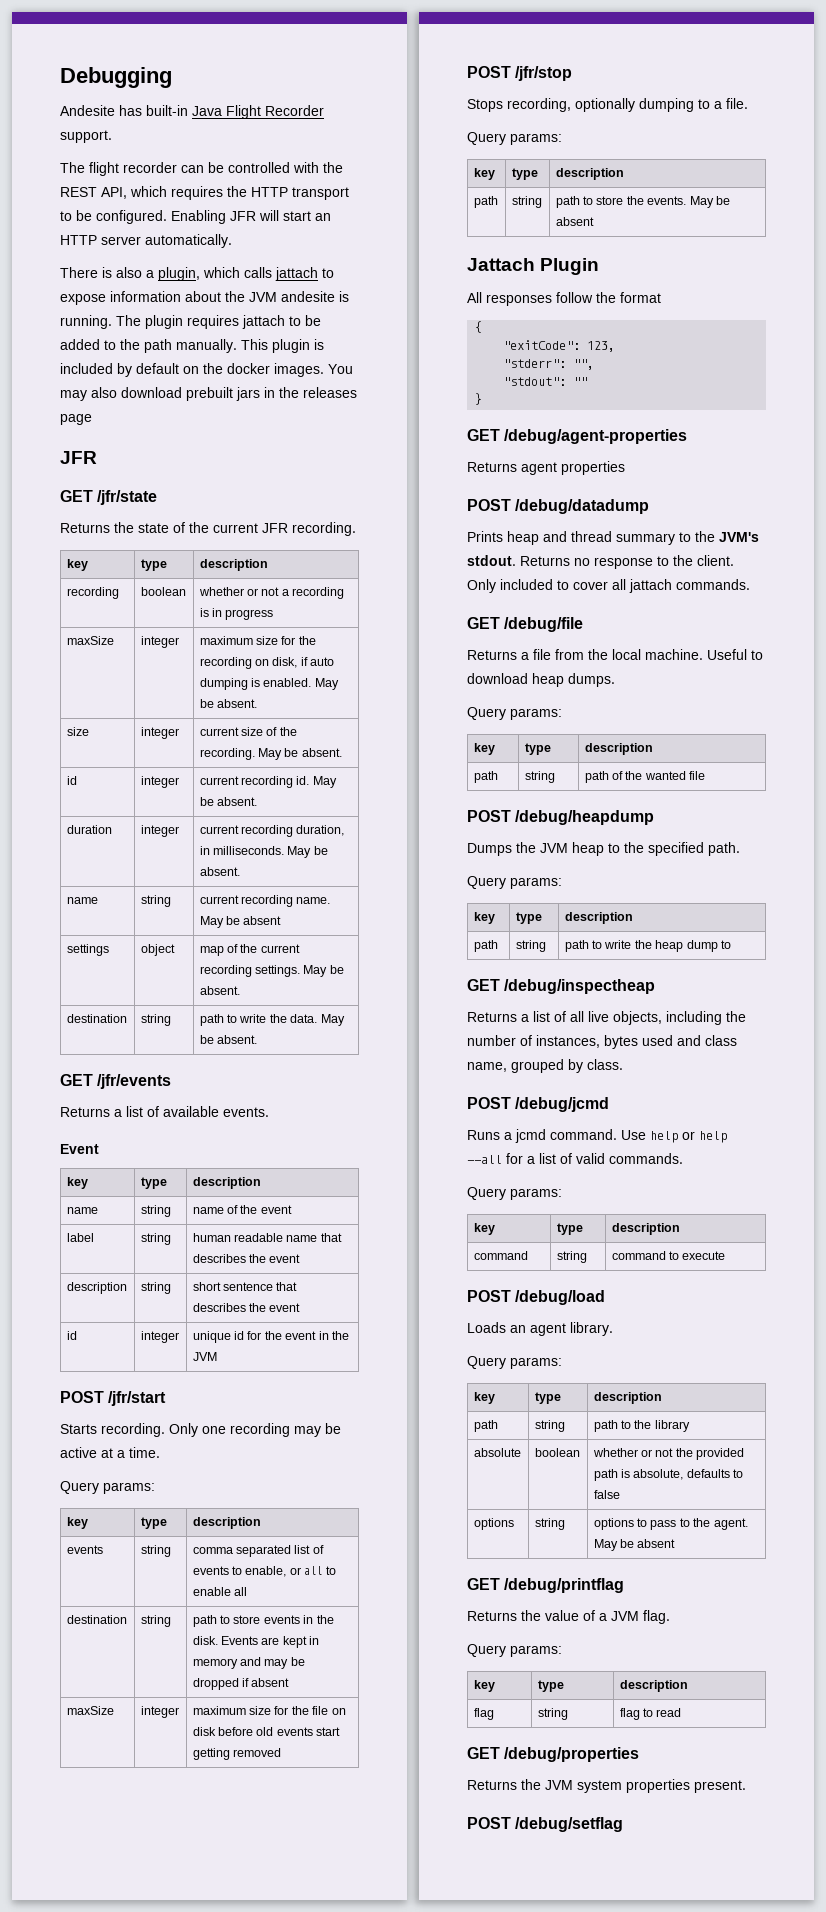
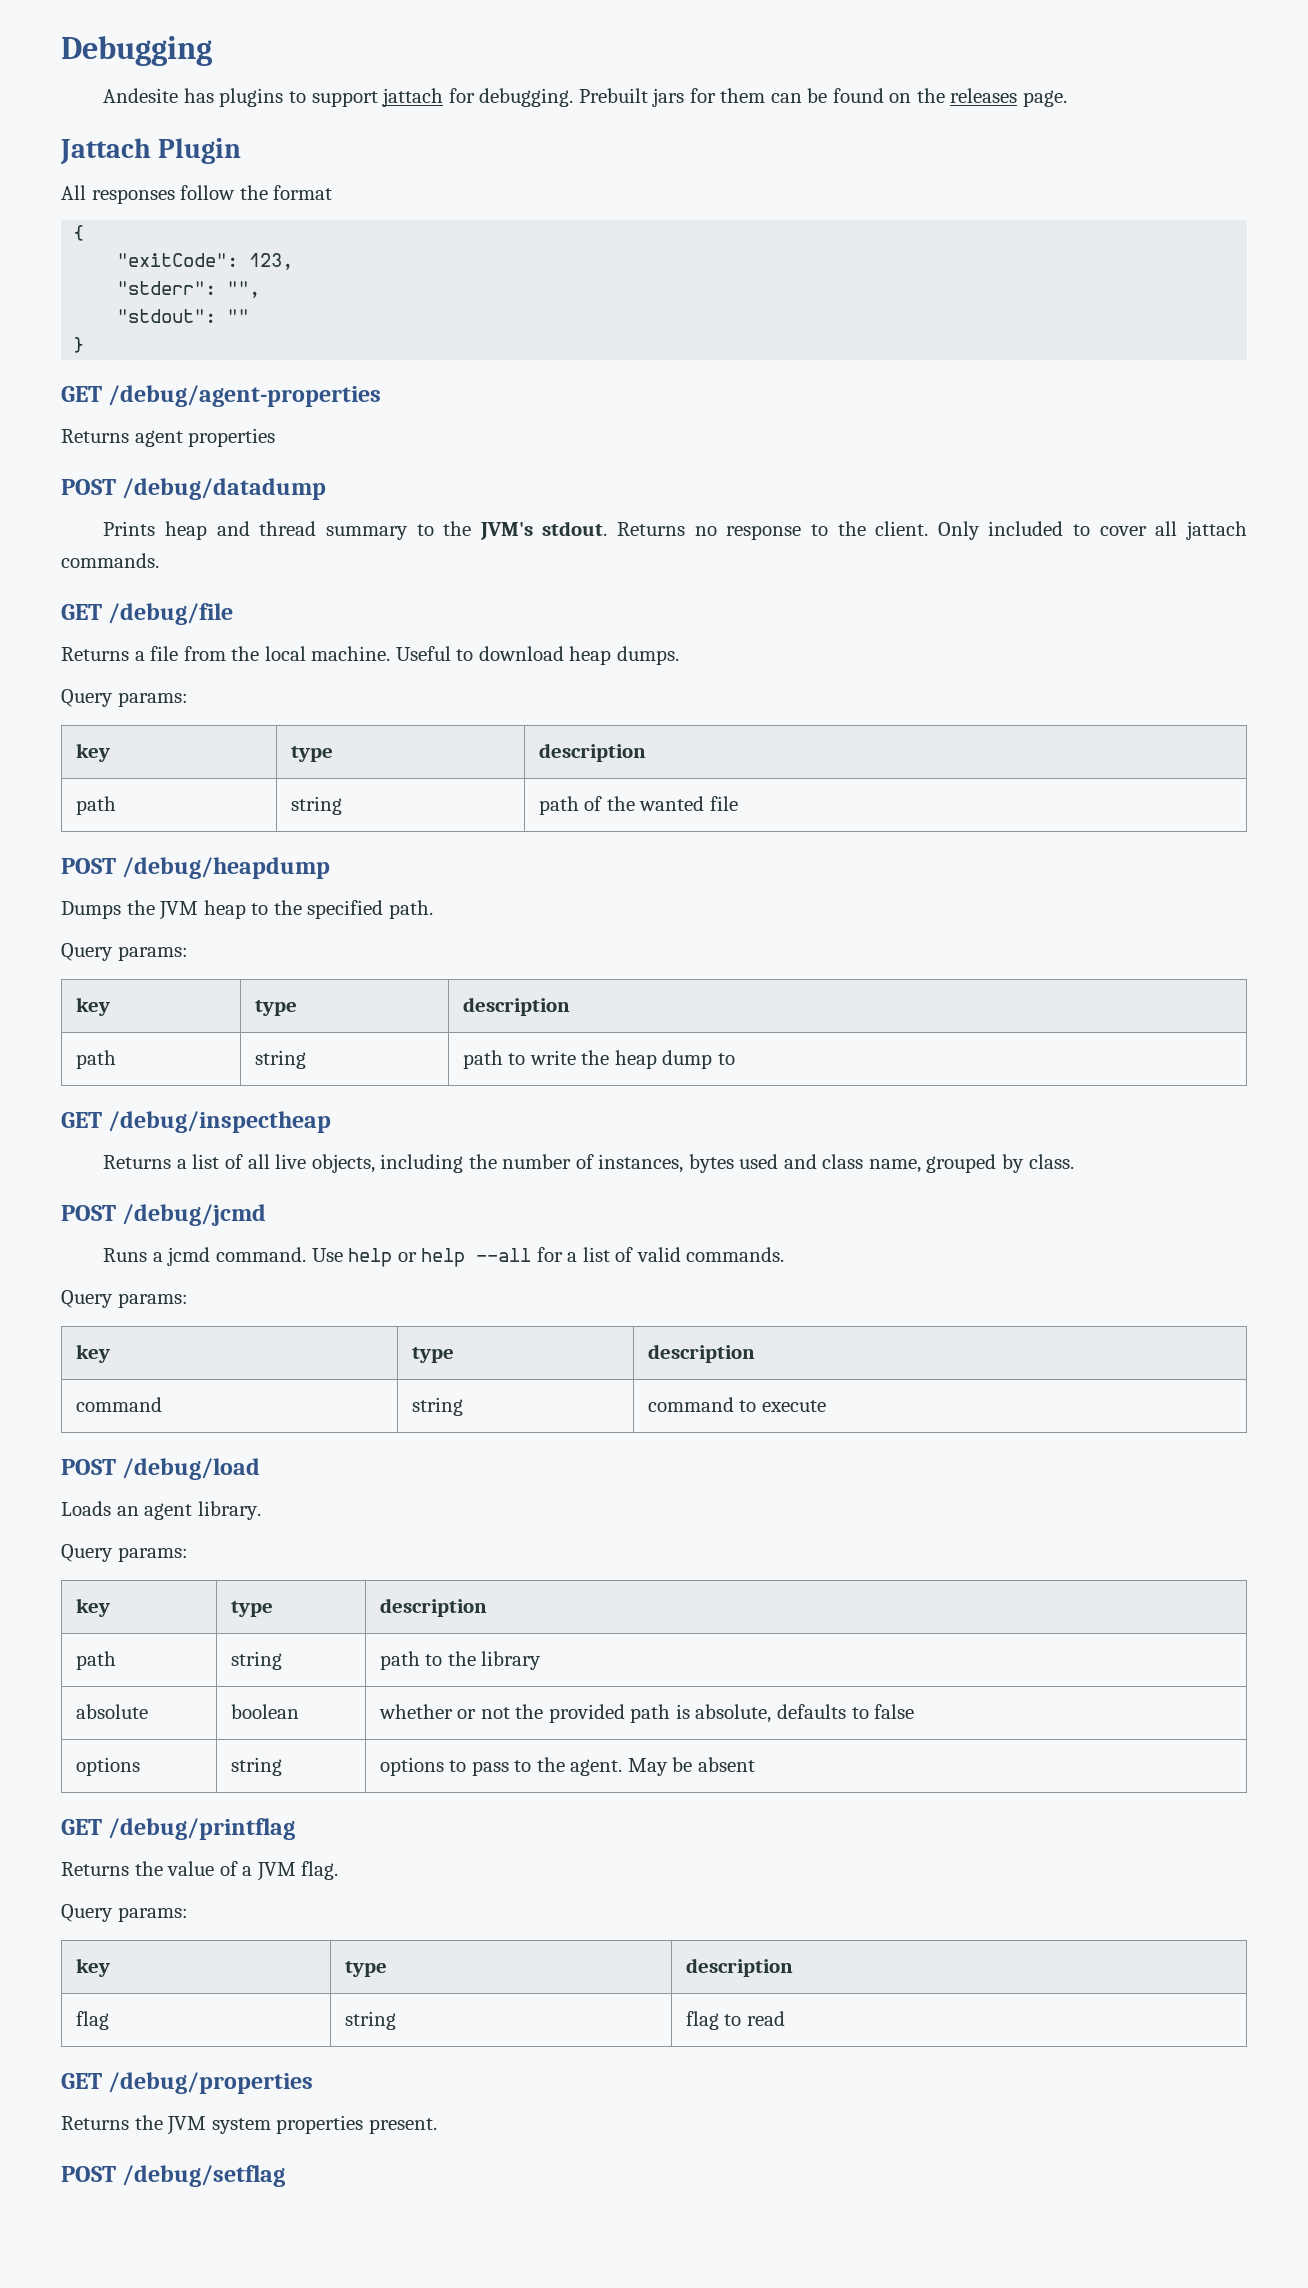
[146,105,324,119] [60,130,112,143] [60,162,343,176] [60,186,349,200] [60,210,331,224] [60,234,232,248] [60,267,334,281] [60,291,349,305] [60,315,321,329] [60,339,324,353] [60,363,353,377] [60,387,357,401] [60,414,92,425] [60,451,97,464] [60,490,158,505] [60,522,356,536] [66,559,88,571] [140,559,167,571] [199,559,268,571] [66,587,119,599] [140,587,186,596] [198,587,345,599] [199,608,274,620] [66,636,114,645] [140,636,179,648] [199,636,316,645] [199,657,335,669] [199,678,339,690] [199,699,257,708] [66,727,89,736] [140,727,179,739] [199,727,297,736] [199,748,342,760] [66,776,77,785] [140,776,179,788] [199,776,337,788] [199,797,257,806] [66,825,112,834] [140,825,179,837] [199,825,345,837] [199,846,328,858] [199,867,240,876] [66,897,98,904] [140,895,171,907] [199,895,331,907] [199,916,282,928] [66,944,109,956] [140,944,175,956] [199,944,300,956] [199,965,344,977] [199,986,240,995] [66,1014,127,1023] [140,1014,171,1026] [199,1014,345,1026] [199,1035,257,1044] [60,1074,172,1089] [60,1106,269,1117] [60,1144,99,1154] [66,1177,88,1189] [140,1177,167,1189] [192,1177,261,1189] [66,1207,98,1214] [140,1205,171,1217] [192,1205,292,1214] [66,1233,94,1242] [140,1233,171,1245] [192,1233,342,1242] [192,1254,301,1263] [66,1282,127,1294] [140,1282,171,1294] [192,1282,298,1291] [192,1303,301,1312] [66,1331,77,1340] [140,1331,179,1343] [192,1331,349,1343] [192,1352,217,1361] [60,1391,167,1406] [60,1423,341,1437] [60,1447,160,1458] [60,1481,155,1494] [66,1517,88,1529] [140,1517,167,1529] [192,1517,261,1529] [66,1545,103,1554] [140,1545,171,1557] [192,1545,324,1557] [192,1566,336,1577] [192,1587,247,1596] [66,1615,127,1624] [140,1615,171,1627] [192,1615,334,1627] [192,1636,320,1648] [192,1657,305,1669] [192,1678,290,1690] [66,1706,114,1715] [140,1706,179,1718] [192,1706,346,1715] [192,1727,341,1736] [192,1748,281,1760] [467,66,573,81] [467,98,748,112] [467,132,562,145] [473,168,495,180] [511,168,538,180] [555,168,624,180] [473,196,498,208] [511,196,542,208] [555,196,730,208] [555,217,594,226] built-in Java Flight Recorder support. // The flight recorder can be controlled with the REST API, which requires the HTTP transport to be configured. Enabling JFR will start an HTTP server automatically. // There is also a plugin, which calls jattach to expose information about the JVM andesite is running. The plugin requires jattach to be added to the path manually. This plugin is included by default on the docker images. You may also download prebuilt jars in the releases page // JFR // GET /jfr/state // Returns the state of the current JFR recording. // key | type | description // recording | boolean | whether or not a recording is in progress // maxSize | integer | maximum size for the recording on disk, if auto dumping is enabled. May be absent. // size | integer | current size of the recording. May be absent. // id | integer | current recording id. May be absent. // duration | integer | current recording duration, in milliseconds. May be absent. // name | string | current recording name. May be absent // settings | object | map of the current recording settings. May be absent. // destination | string | path to write the data. May be absent. // GET /jfr/events // Returns a list of available events. // Event // key | type | description // name | string | name of the event // label | string | human readable name that describes the event // description | string | short sentence that describes the event // id | integer | unique id for the event in the JVM // POST /jfr/start // Starts recording. Only one recording may be active at a time. // Query params: // key | type | description // events | string | comma separated list of events to enable, or all to enable all // destination | string | path to store events in the disk. Events are kept in memory and may be dropped if absent // maxSize | integer | maximum size for the file on disk before old events start getting removed // POST /jfr/stop // Stops recording, optionally dumping to a file. // Query params: // key | type | description // path | string | path to store the events. May be absent -> [219,88,1067,107] plugins to support jattach for debugging. Prebuilt jars for them can be found on the releases page.

